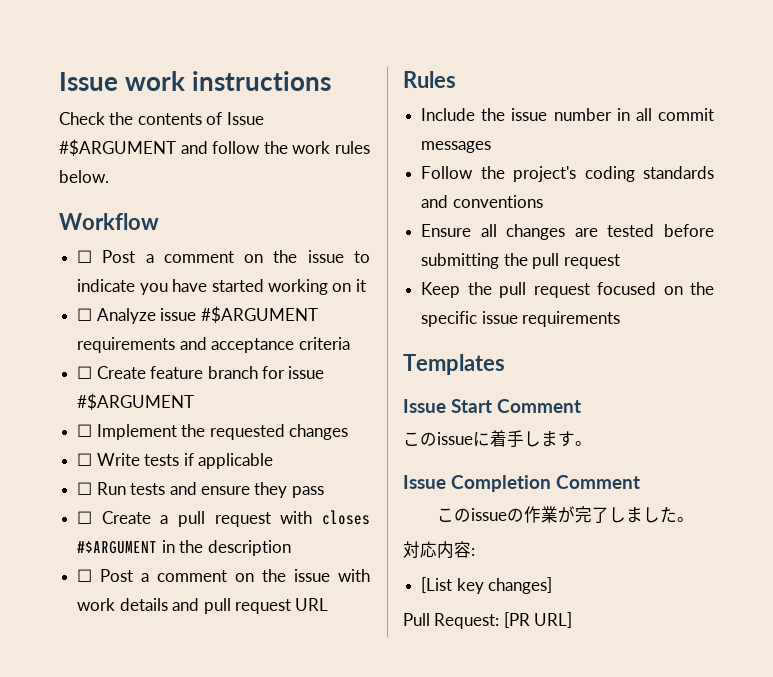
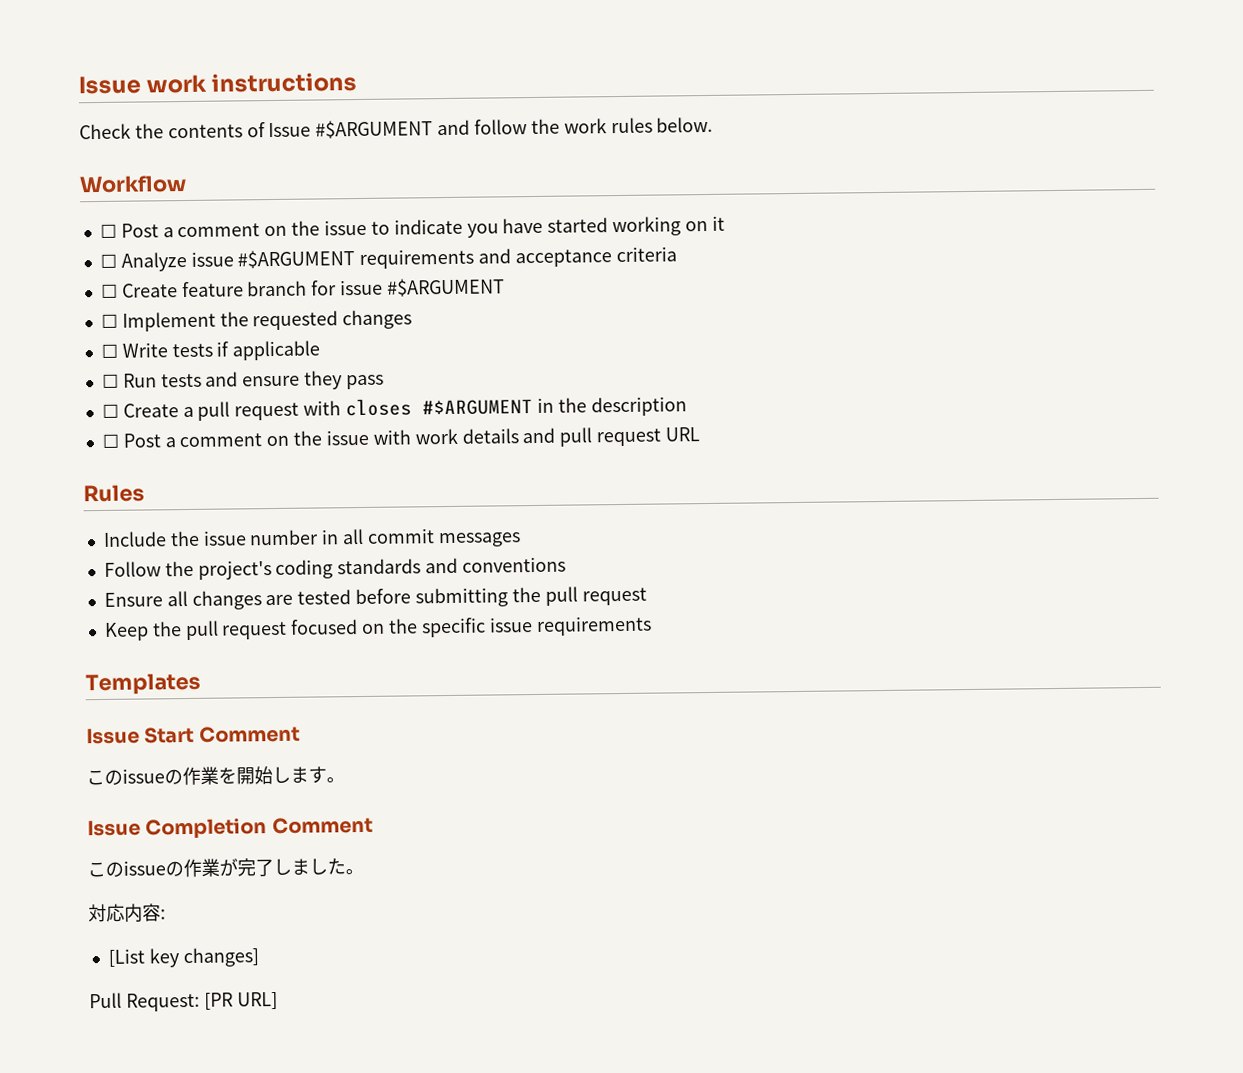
[473,430,524,448] に着手 -> [164,766,273,786] の作業を開始

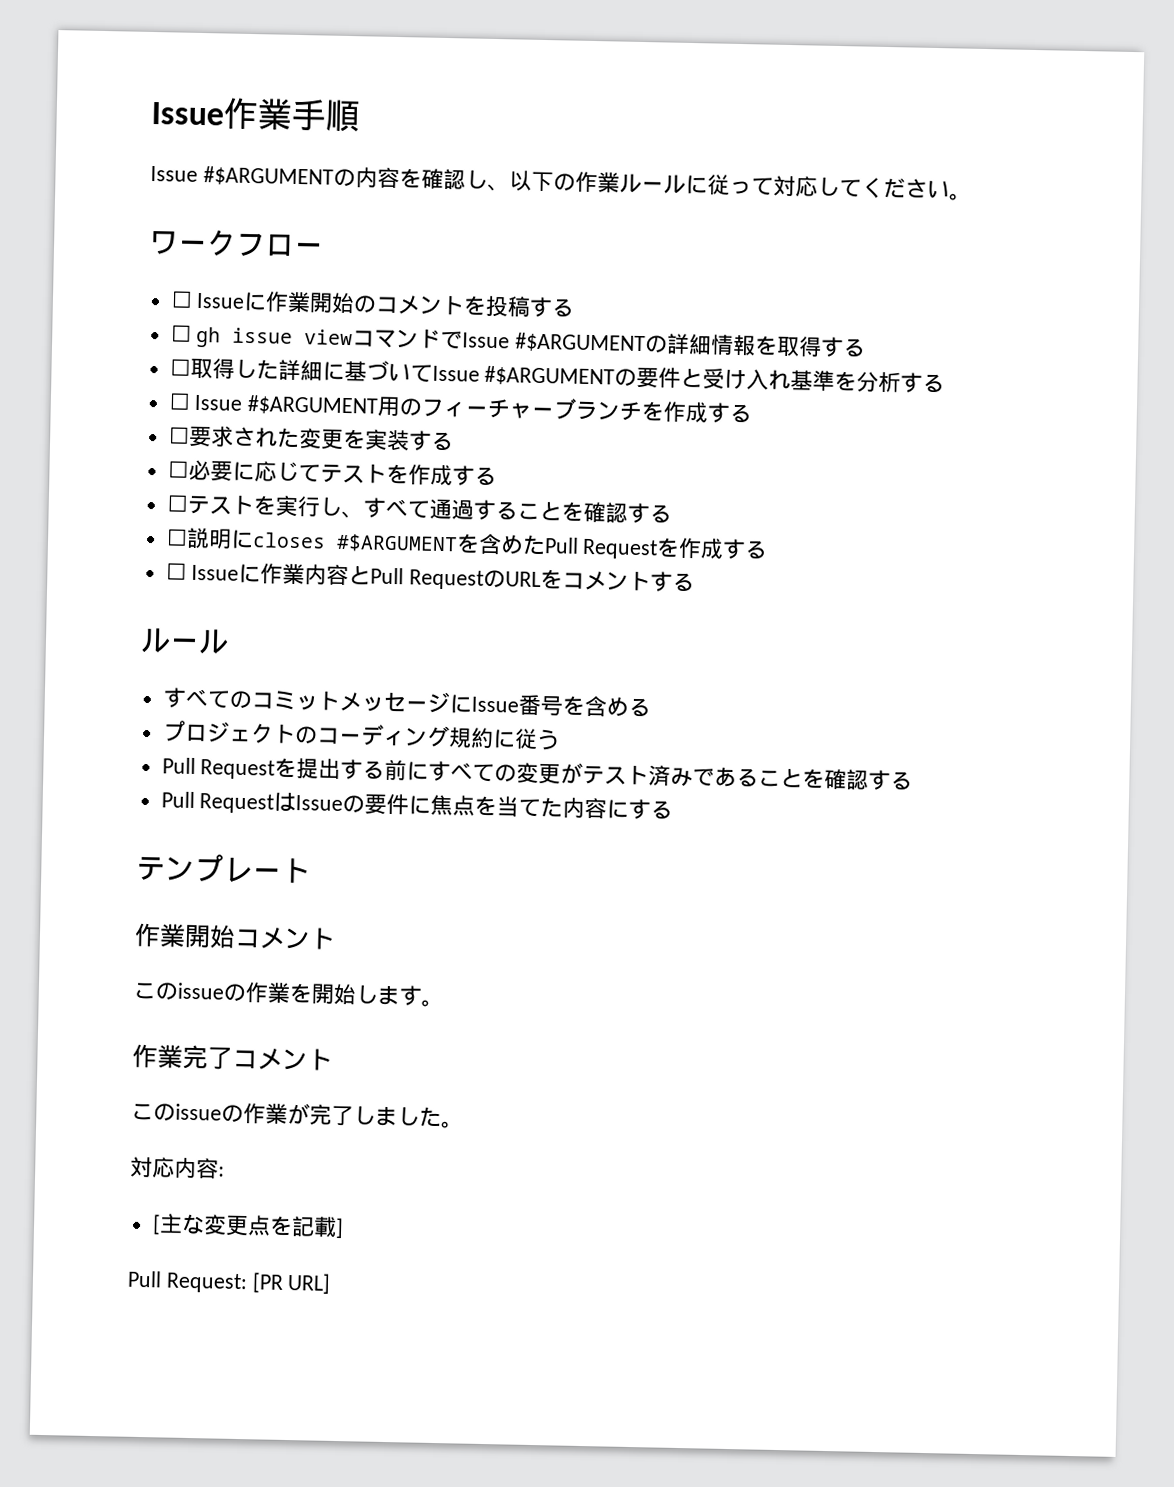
[78,72,358,95] [79,116,714,140] [79,174,187,194] [99,215,725,238] [99,246,677,272] [100,277,505,298] [100,309,413,332] [100,340,321,361] [101,370,384,390] [101,396,687,421] [101,427,700,448] [83,484,145,503] [102,528,521,548] [103,556,566,580] [103,586,647,610] [103,615,652,641] [85,672,201,696] [86,725,300,745] Issue work instructions // Check the contents of Issue #$ARGUMENT and follow the work rules below. // Workflow // ☐ Post a comment on the issue to indicate you have started working on it // ☐ Analyze issue #$ARGUMENT requirements and acceptance criteria // ☐ Create feature branch for issue #$ARGUMENT // ☐ Implement the requested changes // ☐ Write tests if applicable // ☐ Run tests and ensure they pass // ☐ Create a pull request with closes #$ARGUMENT in the description // ☐ Post a comment on the issue with work details and pull request URL // Rules // Include the issue number in all commit messages // Follow the project's coding standards and conventions // Ensure all changes are tested before submitting the pull request // Keep the pull request focused on the specific issue requirements // Templates // Issue Start Comment -> [151,97,361,133] [150,165,972,201] [148,230,324,257] [170,290,576,318] [170,324,867,358] [169,357,946,394] [168,392,753,424] [168,425,454,452] [167,459,497,487] [166,494,672,524] [165,527,769,560] [165,562,696,593] [140,627,229,655] [162,687,651,718] [161,720,560,751] [161,757,914,791] [160,791,674,820] [136,854,311,884] [134,922,336,950] Issue作業手順 // Issue #$ARGUMENTの内容を確認し、以下の作業ルールに従って対応してください。 // ワークフロー // ☐ Issueに作業開始のコメントを投稿する // ☐ gh issue viewコマンドでIssue #$ARGUMENTの詳細情報を取得する // ☐取得した詳細に基づいてIssue #$ARGUMENTの要件と受け入れ基準を分析する // ☐ Issue #$ARGUMENT用のフィーチャーブランチを作成する // ☐要求された変更を実装する // ☐必要に応じてテストを作成する // ☐テストを実行し、すべて通過することを確認する // ☐説明にcloses #$ARGUMENTを含めたPull Requestを作成する // ☐ Issueに作業内容とPull RequestのURLをコメントする // ルール // すべてのコミットメッセージにIssue番号を含める // プロジェクトのコーディング規約に従う // Pull Requestを提出する前にすべての変更がテスト済みであることを確認する // Pull RequestはIssueの要件に焦点を当てた内容にする // テンプレート // 作業開始コメント
[87,816,373,839] Issue Completion Comment -> [132,1043,333,1071] 作業完了コメント
[107,947,259,968] [List key changes] -> [151,1213,344,1239] [主な変更点を記載]

